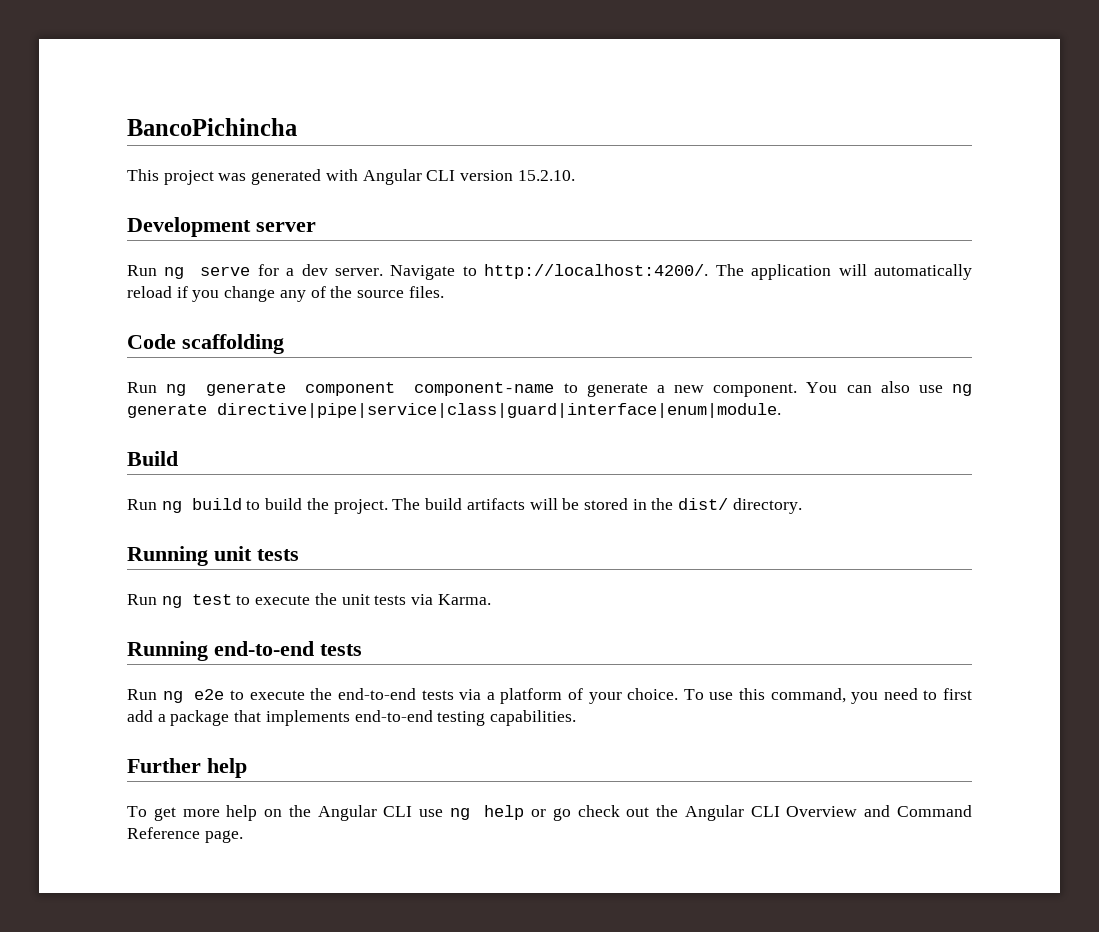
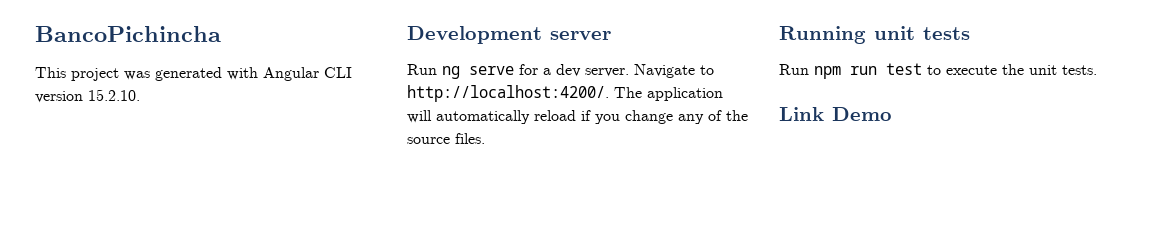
[127,334,284,354] [127,381,973,397] [127,403,781,418] [127,451,178,466] [127,498,802,514] // Code scaffolding // Run ng generate component component-name to generate a new component. You can also use ng generate directive|pipe|service|class|guard|interface|enum|module. // Build // Run ng build to build the project. The build artifacts will be stored in the dist/ directory. -> (485, 138) none
[161,596,182,608] ng -> [814,66,877,79] npm run
[374,594,491,605] [127,641,362,661] [127,688,973,704] [127,710,577,726] [127,758,247,778] [127,805,972,821] [127,827,243,843] tests via Karma. // Running end-to-end tests // Run ng e2e to execute the end-to-end tests via a platform of your choice. To use this command, you need to first add a package that implements end-to-end testing capabilities. // Further help // To get more help on the Angular CLI use ng help or go check out the Angular CLI Overview and Command Reference page. -> [1062,65,1097,75] [779,107,892,121] tests. // Link Demo

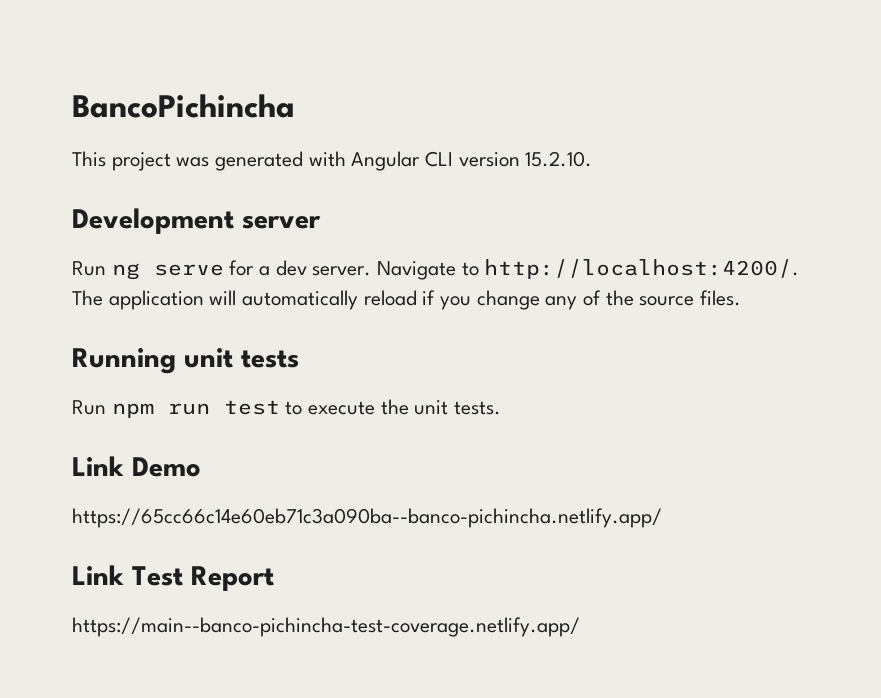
(892, 114) none -> [72,508,662,528] [72,565,274,591] [72,617,580,637] // https://65cc66c14e60eb71c3a090ba--banco-pichincha.netlify.app/ // Link Test Report // https://main--banco-pichincha-test-coverage.netlify.app/

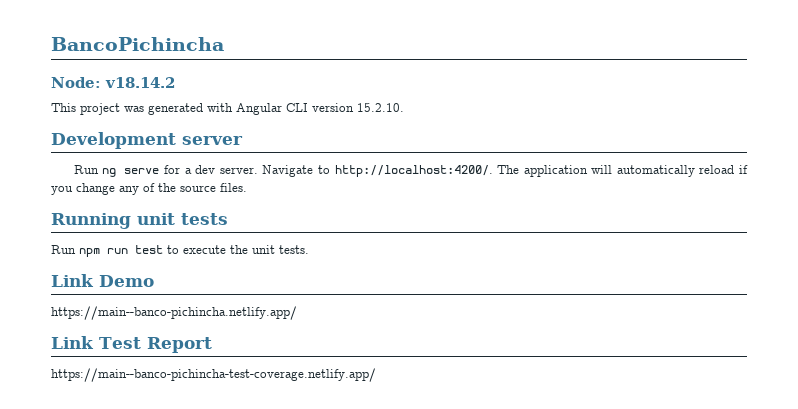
(295, 106) none -> [51,77,175,88] // Node: v18.14.2
[72,508,662,528] https://65cc66c14e60eb71c3a090ba--banco-pichincha.netlify.app/ -> [51,306,297,320] https://main--banco-pichincha.netlify.app/

